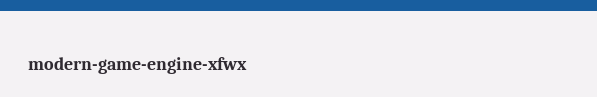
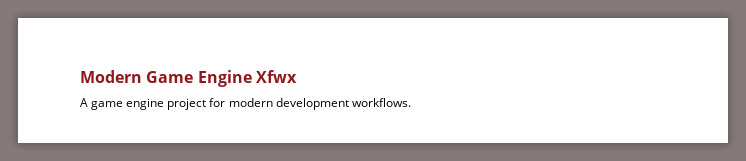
[28,57,247,74] modern-game-engine-xfwx -> [80,70,297,87] [80,98,411,110] Modern Game Engine Xfwx // A game engine project for modern development workflows.

